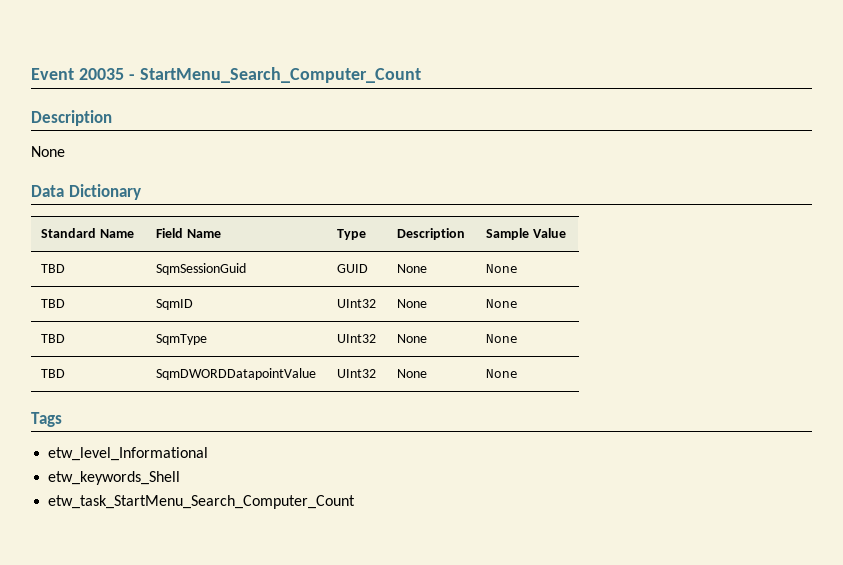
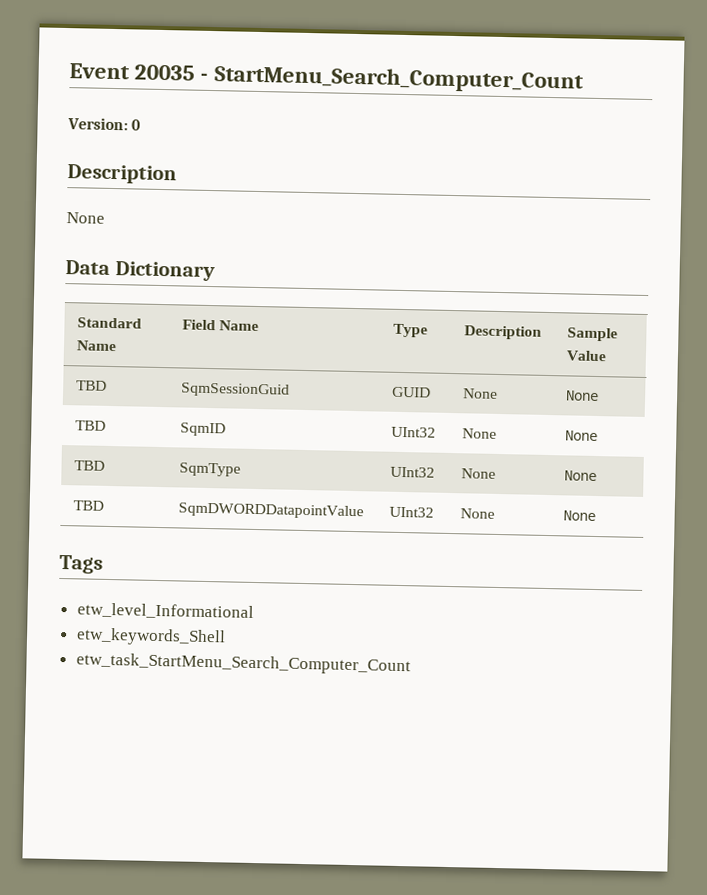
(421, 75) none -> [67,117,142,131] // Version: 0

